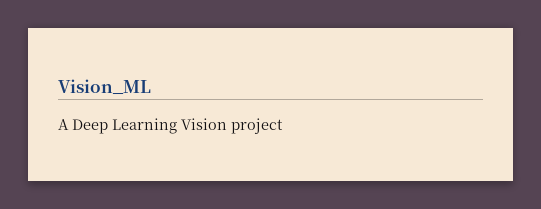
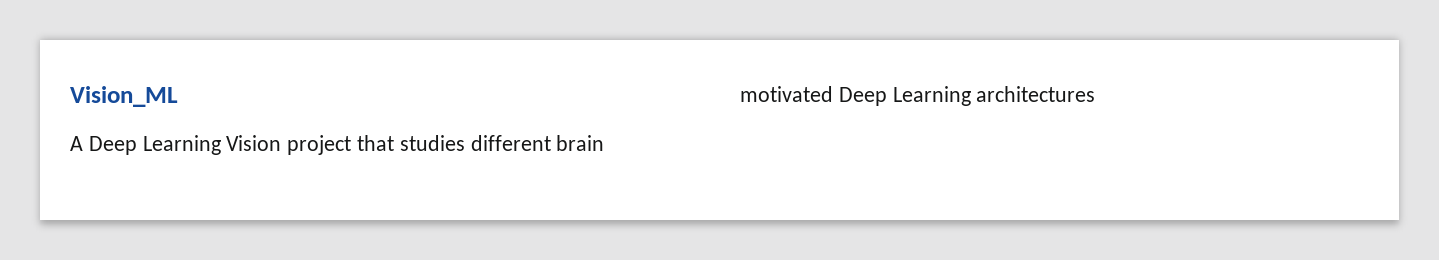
(283, 126) none -> [357,135,605,151] [740,86,1096,106] that studies different brain motivated Deep Learning architectures

